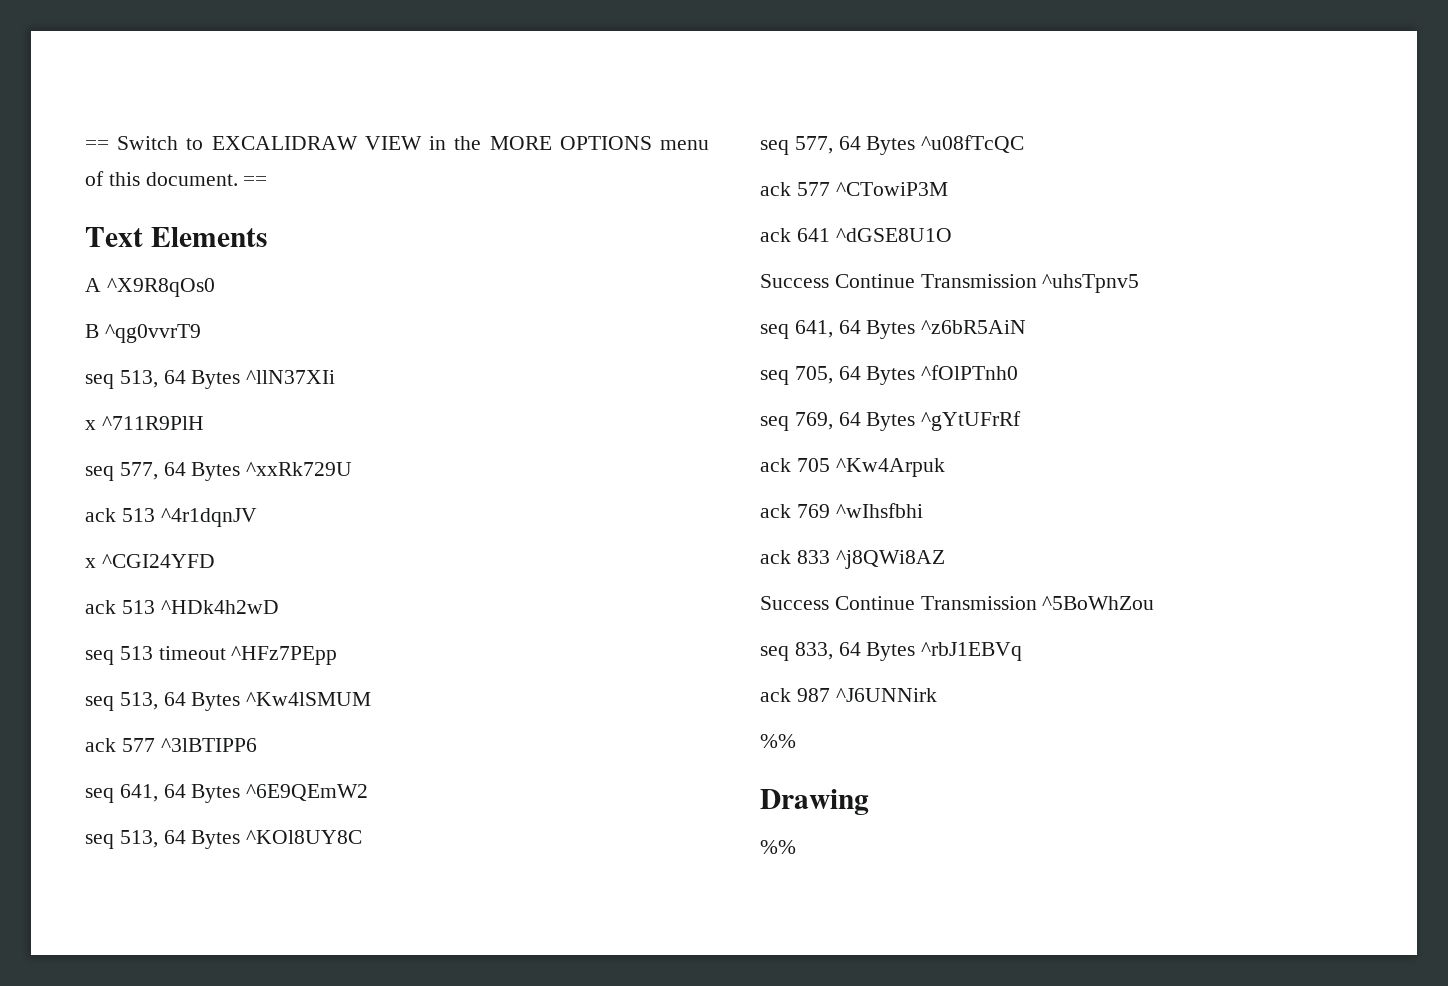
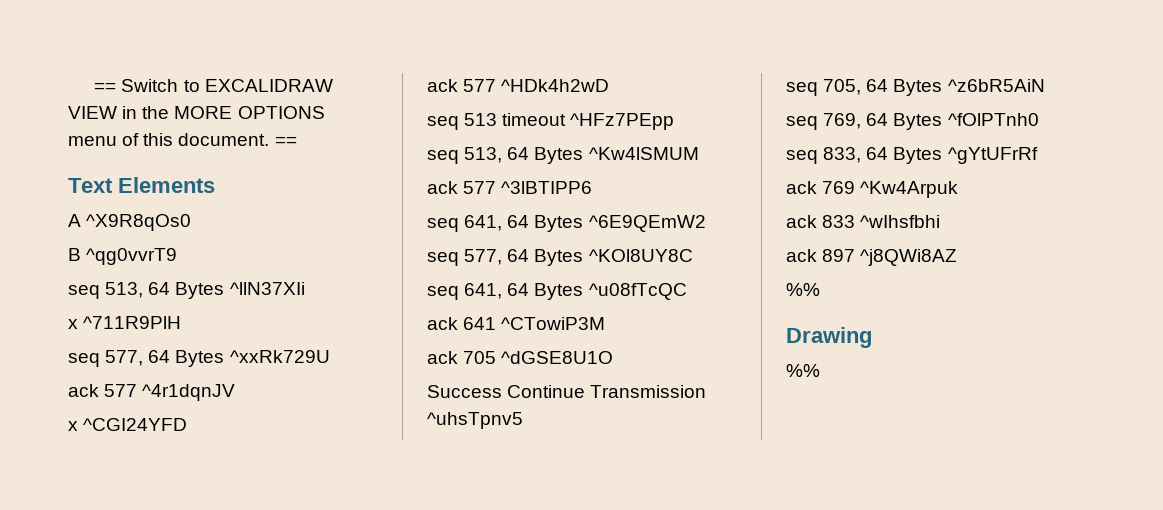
[121,508,155,522] 513 -> [104,384,138,397] 577
[121,600,155,614] 513 -> [463,79,497,92] 577
[119,830,158,848] 513, -> [464,249,503,265] 577,
[794,136,833,154] 577, -> [464,283,503,299] 641,
[796,182,830,196] 577 -> [463,317,497,330] 641
[796,228,830,242] 641 -> [463,351,497,364] 705
[794,320,833,338] 641, -> [823,79,862,95] 705,
[794,366,833,384] 705, -> [823,113,862,129] 769,
[794,412,833,430] 769, -> [823,147,862,163] 833,
[796,458,830,472] 705 -> [822,181,856,194] 769
[796,504,830,518] 769 -> [822,215,856,228] 833
[796,550,830,564] 833 -> [822,249,856,262] 897
[760,596,1155,610] [760,642,1023,661] [760,688,937,702] // Success Continue Transmission ^5BoWhZou // seq 833, 64 Bytes ^rbJ1EBVq // ack 987 ^J6UNNirk -> (958, 257) none

